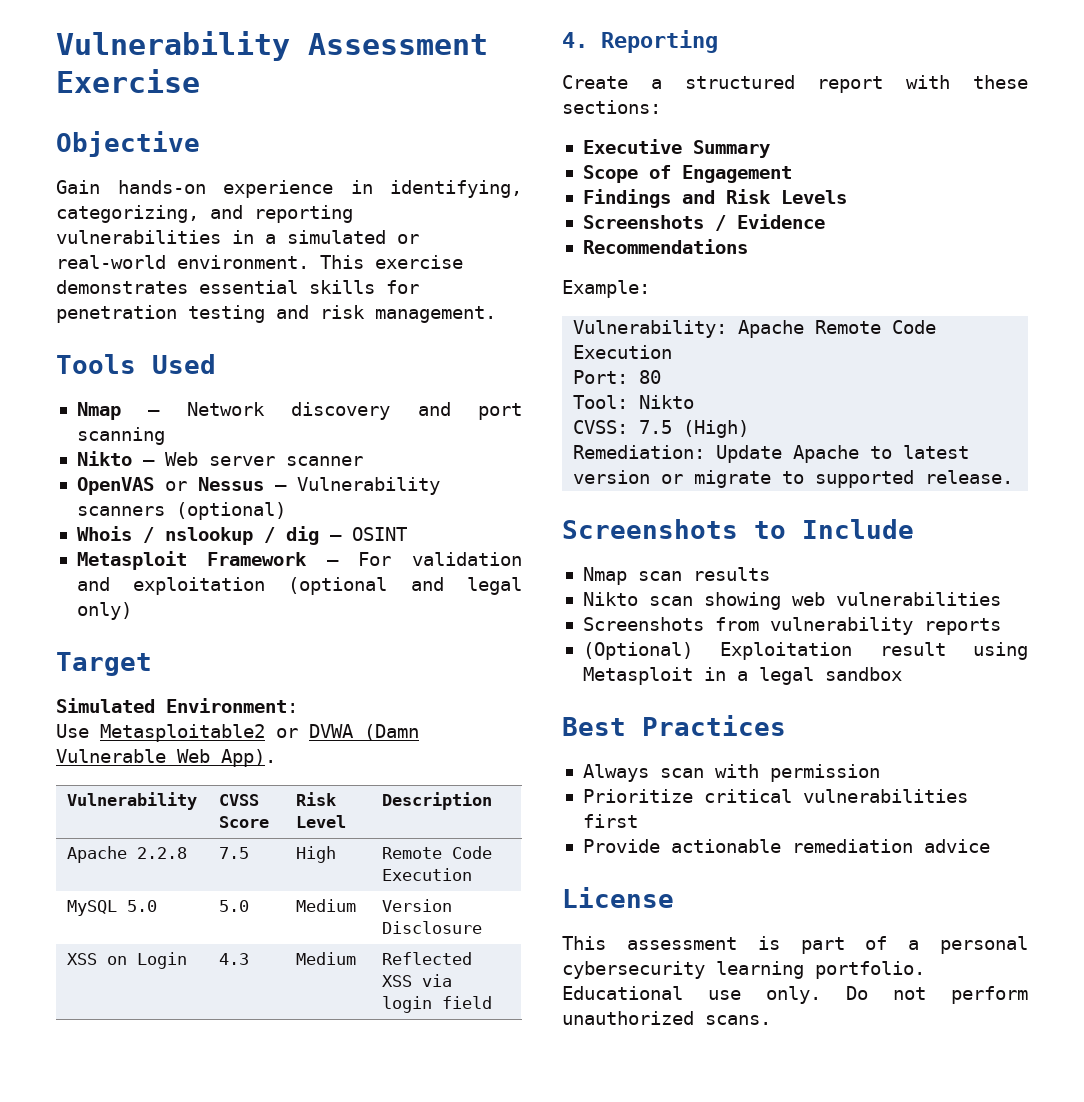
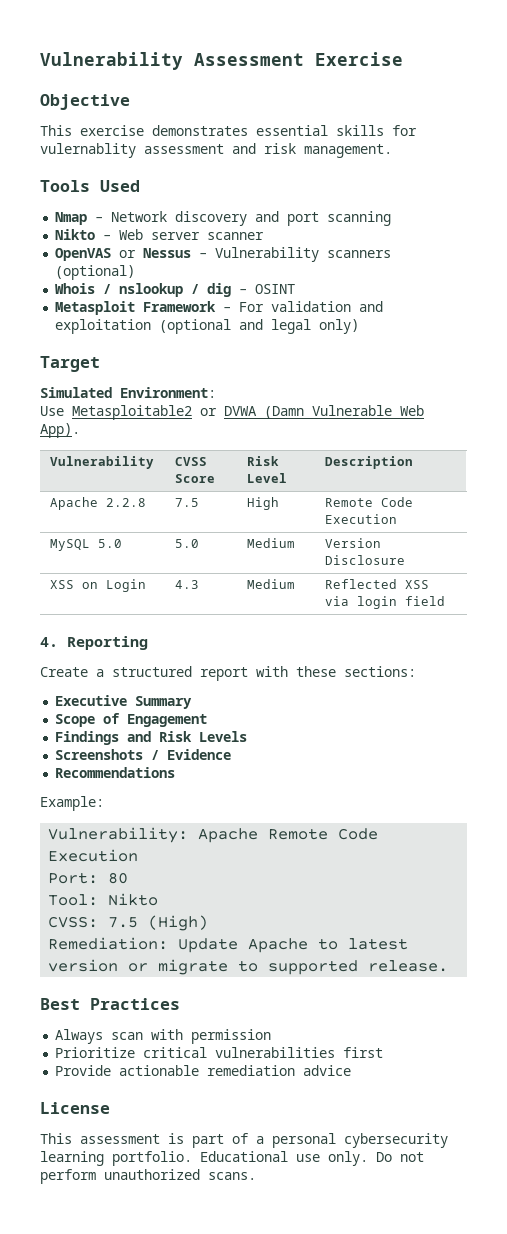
[56,180,522,198] [56,205,353,223] [56,230,419,244] [56,255,309,269] Gain hands-on experience in identifying, categorizing, and reporting vulnerabilities in a simulated or real-world environment. -> (130, 102) none
[56,305,265,323] penetration testing -> [40,143,224,158] vulernablity assessment
[562,519,914,539] [582,567,770,585] [582,592,1001,610] [582,617,1001,635] [582,642,1028,660] [582,667,902,685] // Screenshots to Include // Nmap scan results // Nikto scan showing web vulnerabilities // Screenshots from vulnerability reports // (Optional) Exploitation result using Metasploit in a legal sandbox -> (449, 966) none

